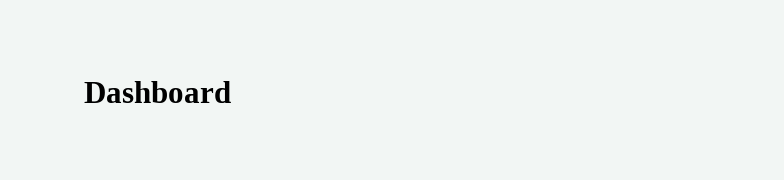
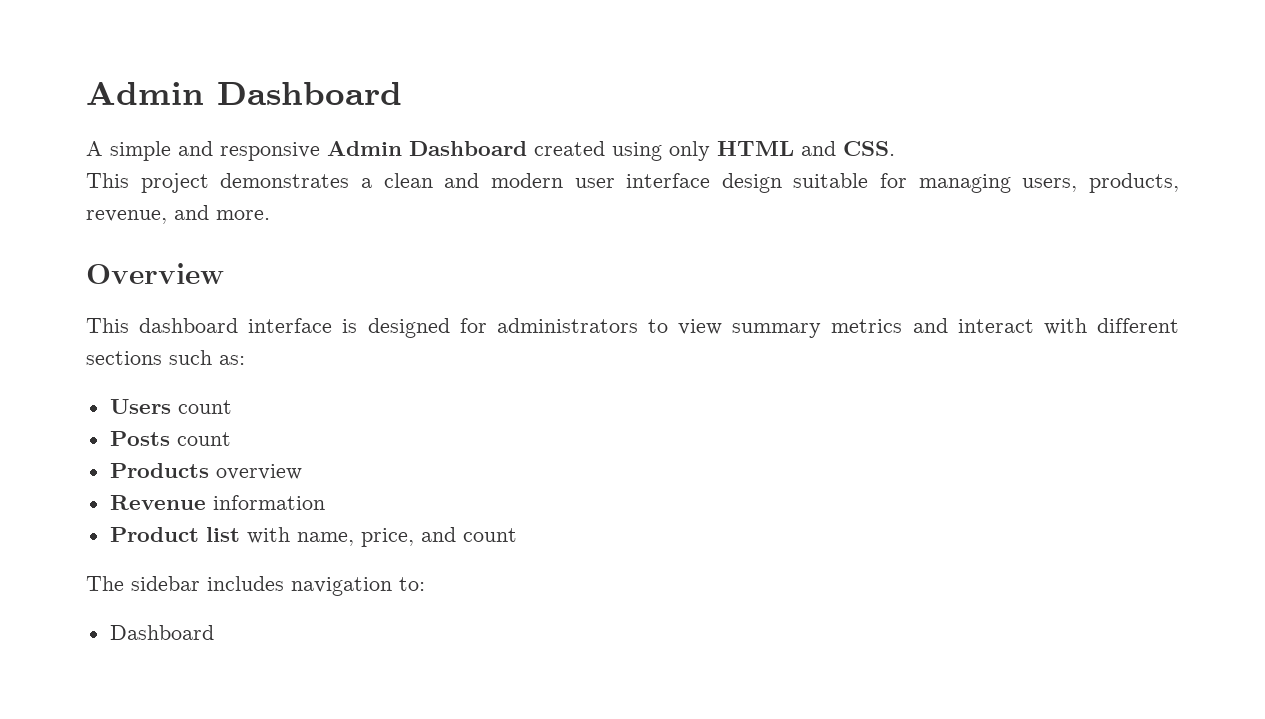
[84,81,231,103] Dashboard -> [86,82,402,105] [86,141,895,161] [86,173,1179,193] [86,205,270,224] [86,263,224,284] [86,318,1179,338] [86,350,245,365] [109,399,232,414] [109,431,231,446] [109,463,302,480] [109,495,325,510] [109,527,517,547] [86,576,425,596] [109,625,214,640] Admin Dashboard // A simple and responsive Admin Dashboard created using only HTML and CSS. // This project demonstrates a clean and modern user interface design suitable for managing users, products, revenue, and more. // Overview // This dashboard interface is designed for administrators to view summary metrics and interact with different sections such as: // Users count // Posts count // Products overview // Revenue information // Product list with name, price, and count // The sidebar includes navigation to: // Dashboard

